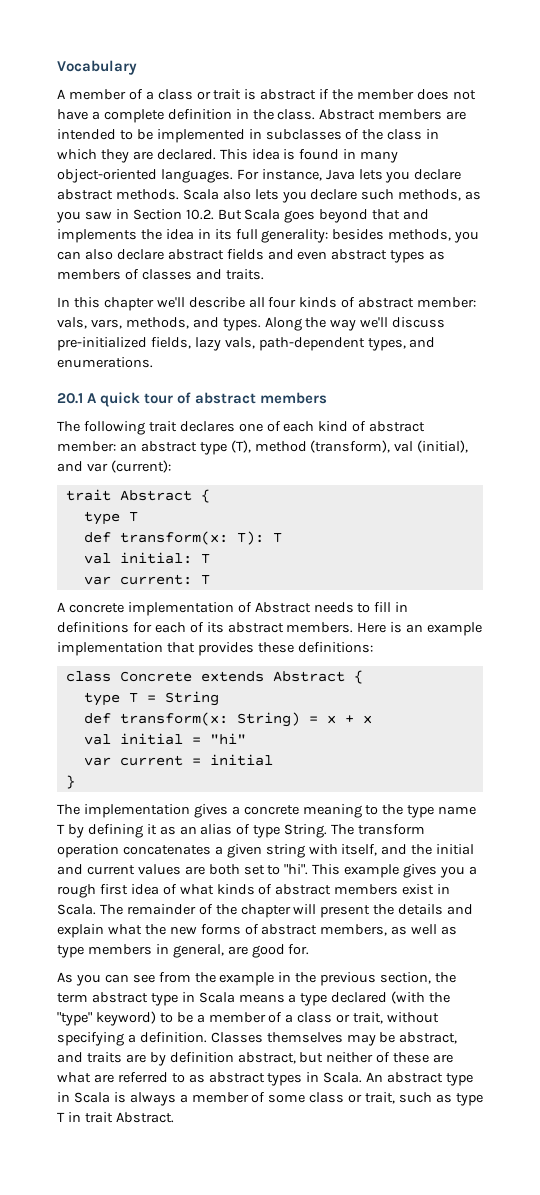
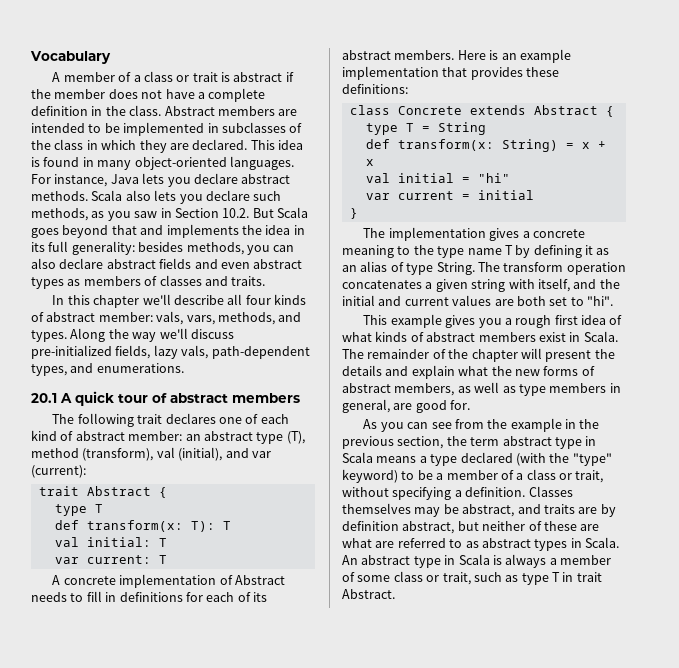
(309, 869) none -> (613, 301) //

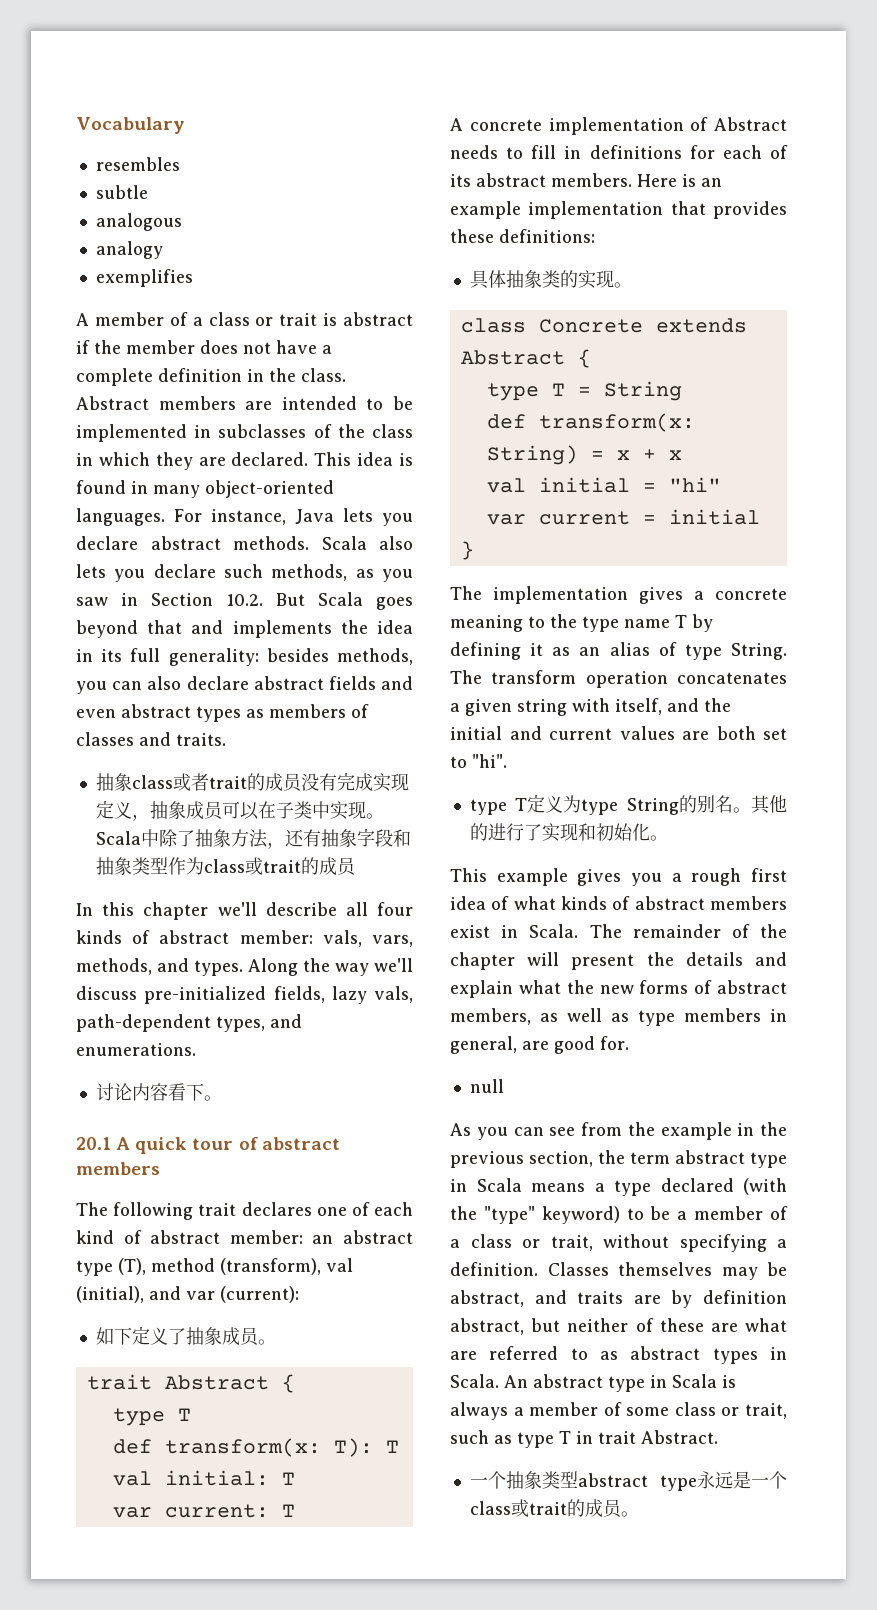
(111, 57) none -> [95,157,180,171] [95,185,148,199] [95,213,182,231] [95,241,163,259] [95,269,193,287] // resembles // subtle // analogous // analogy // exemplifies
(266, 281) none -> [95,772,409,792] [95,800,384,821] [95,828,411,849] [95,857,357,876] // 抽象class或者trait的成员没有完成实现定义，抽象成员可以在子类中实现。Scala中除了抽象方法，还有抽象字段和抽象类型作为class或trait的成员
(184, 368) none -> [95,1083,222,1101] // 讨论内容看下。
(86, 471) none -> [95,1326,276,1346] // 如下定义了抽象成员。
(408, 89) none -> [469,270,632,289] // 具体抽象类的实现。
(613, 301) none -> [469,794,787,815] [469,823,668,842] // type T定义为type String的别名。其他的进行了实现和初始化。
(471, 405) none -> [469,1079,504,1093] // null
(395, 594) none -> [469,1471,787,1491] [469,1499,639,1518] // 一个抽象类型abstract type永远是一个class或trait的成员。

